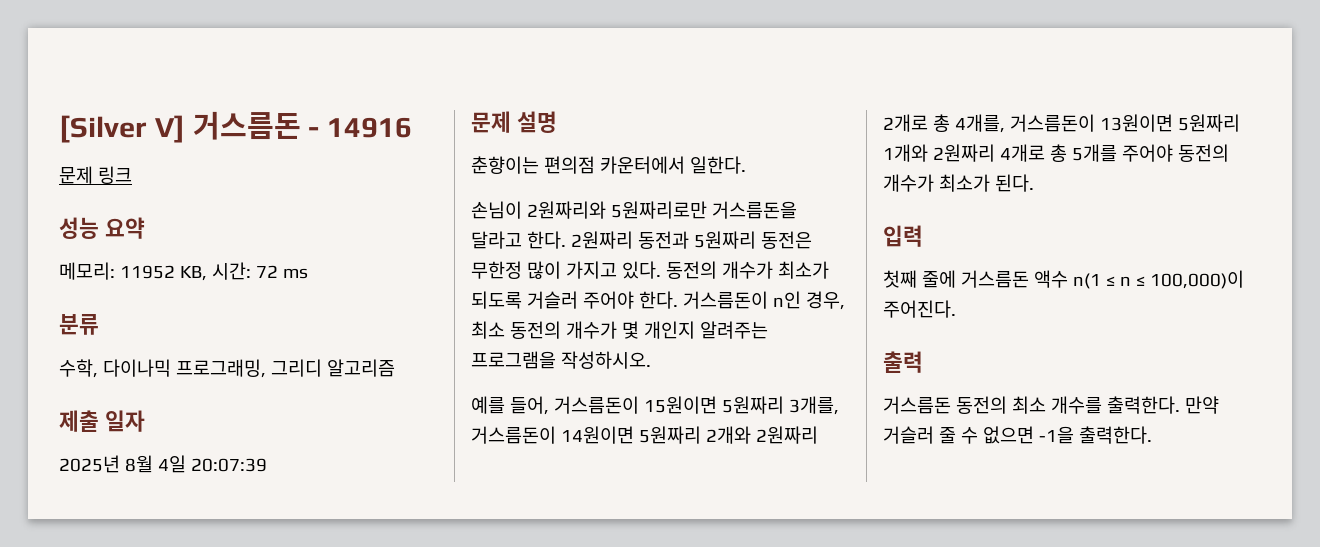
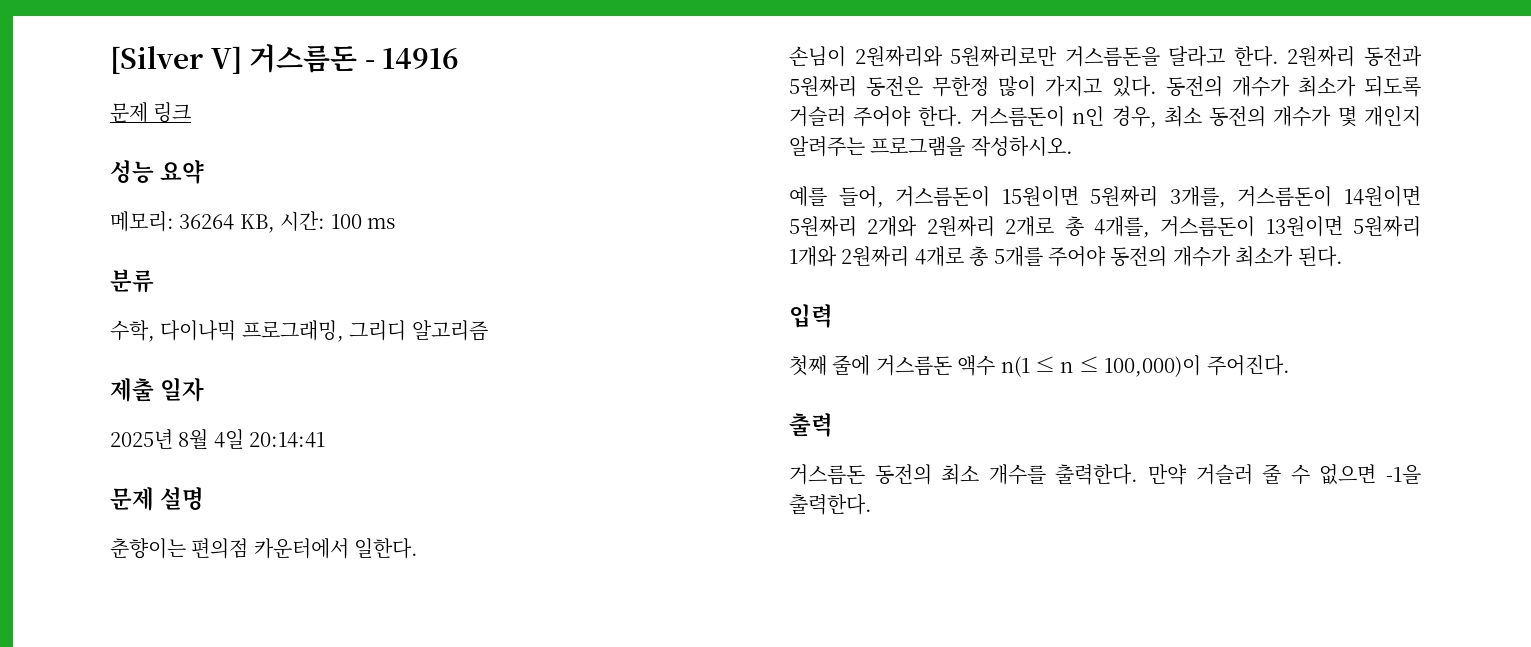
[119,265,175,279] 11952 -> [179,214,235,230] 36264
[255,265,278,278] 72 -> [330,214,362,229] 100
[190,458,267,472] 20:07:39 -> [249,432,326,448] 20:14:41

